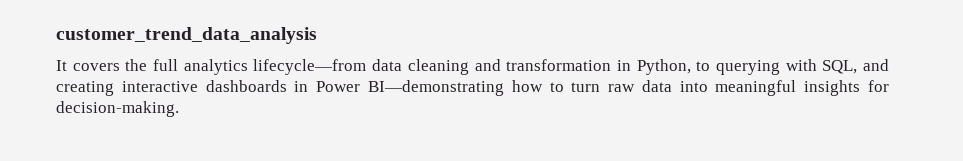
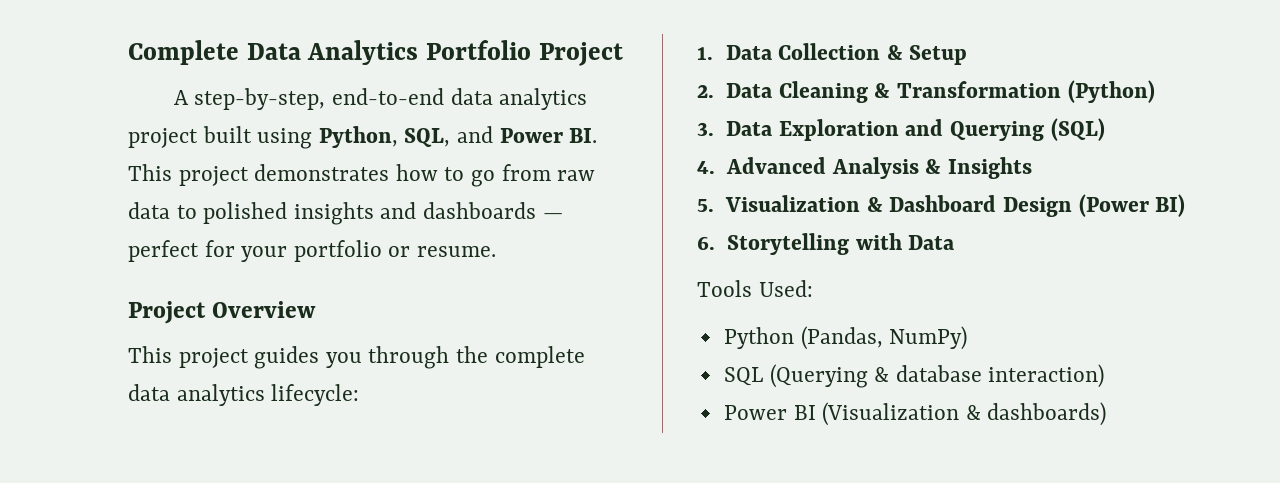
[56,27,317,44] [56,59,889,75] [56,80,890,96] [56,101,179,117] customer_trend_data_analysis // It covers the full analytics lifecycle—from data cleaning and transformation in Python, to querying with SQL, and creating interactive dashboards in Power BI—demonstrating how to turn raw data into meaningful insights for decision-making. -> [128,40,623,66] [173,88,588,110] [128,126,598,149] [128,164,596,187] [128,202,563,225] [128,240,497,262] [128,301,317,324] [128,346,585,369] [128,384,360,406] [697,43,968,65] [697,80,1155,103] [697,118,1105,141] [697,157,1033,179] [697,194,1186,217] [697,233,956,255] [697,280,813,297] [723,326,968,350] [723,364,1105,388] [723,402,1107,426] Complete Data Analytics Portfolio Project // A step-by-step, end-to-end data analytics project built using Python, SQL, and Power BI. This project demonstrates how to go from raw data to polished insights and dashboards — perfect for your portfolio or resume. // Project Overview // This project guides you through the complete data analytics lifecycle: // 1. Data Collection & Setup // 2. Data Cleaning & Transformation (Python) // 3. Data Exploration and Querying (SQL) // 4. Advanced Analysis & Insights // 5. Visualization & Dashboard Design (Power BI) // 6. Storytelling with Data // Tools Used: // Python (Pandas, NumPy) // SQL (Querying & database interaction) // Power BI (Visualization & dashboards)

